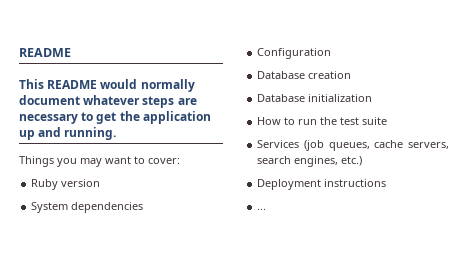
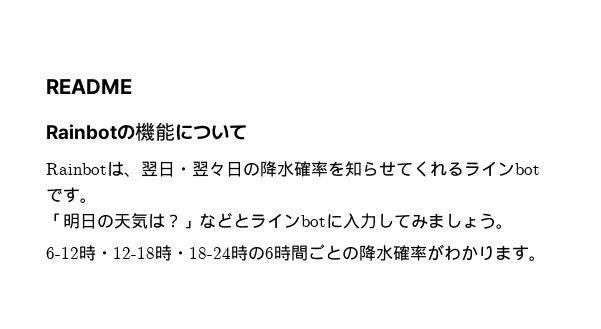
[19,79,195,92] [19,95,197,108] [19,111,211,124] [19,127,117,140] [19,156,180,167] [31,179,101,190] [31,202,144,213] [257,48,332,59] [257,71,352,79] [257,94,373,102] [257,117,388,125] [257,140,449,151] [257,156,363,167] [257,179,387,190] [257,208,267,210] This README would normally document whatever steps are necessary to get the application up and running. // Things you may want to cover: // Ruby version // System dependencies // Configuration // Database creation // Database initialization // How to run the test suite // Services (job queues, cache servers, search engines, etc.) // Deployment instructions // ... -> [46,122,247,141] [46,161,540,177] [46,187,97,203] [46,212,513,229] [46,244,546,261] Rainbotの機能について // Rainbotは、翌日・翌々日の降水確率を知らせてくれるラインbotです。 // 「明日の天気は？」などとラインbotに入力してみましょう。 // 6-12時・12-18時・18-24時の6時間ごとの降水確率がわかります。

